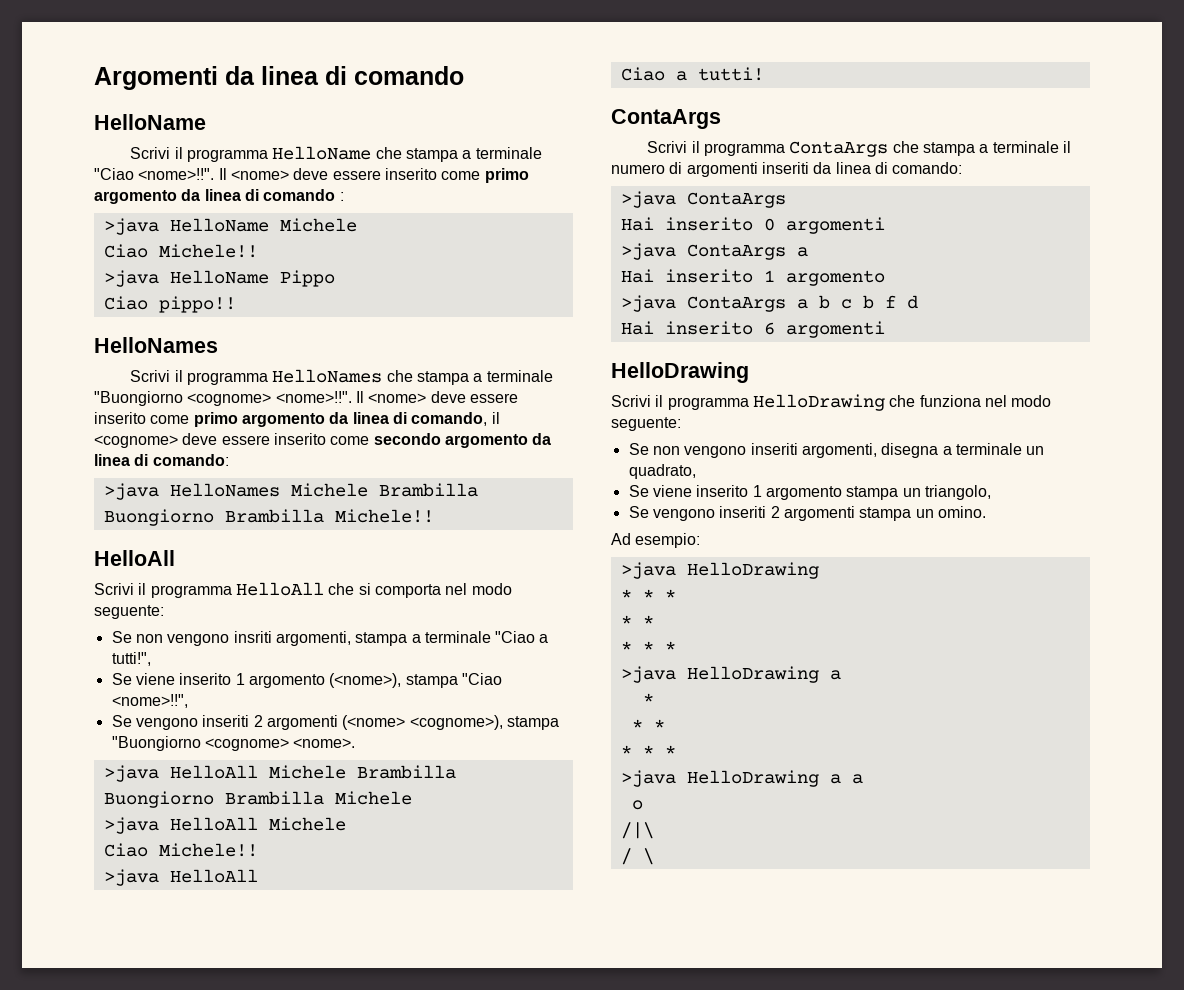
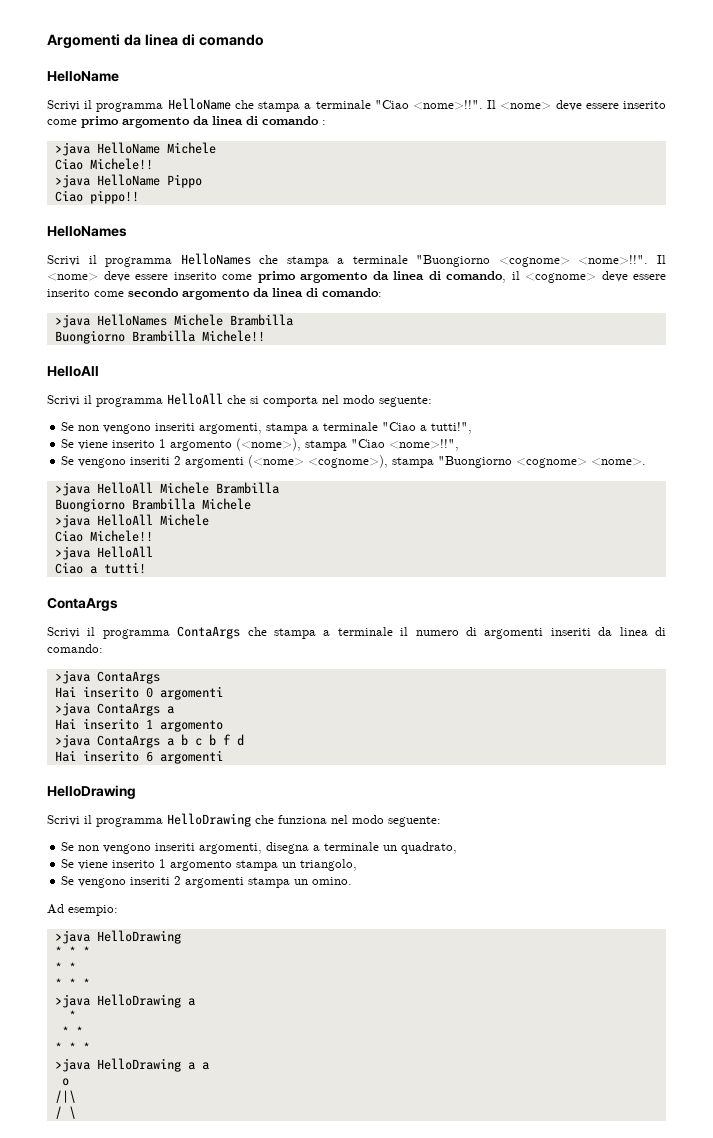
[233,631,272,643] insriti -> [155,423,196,431] inseriti

